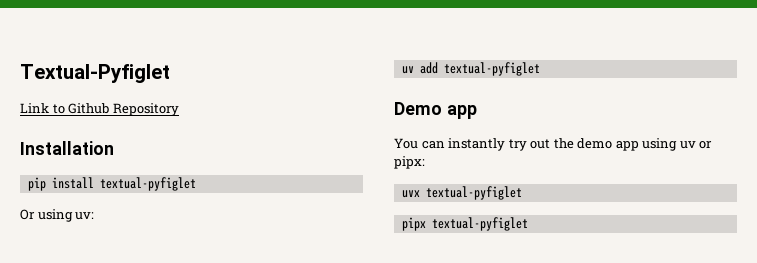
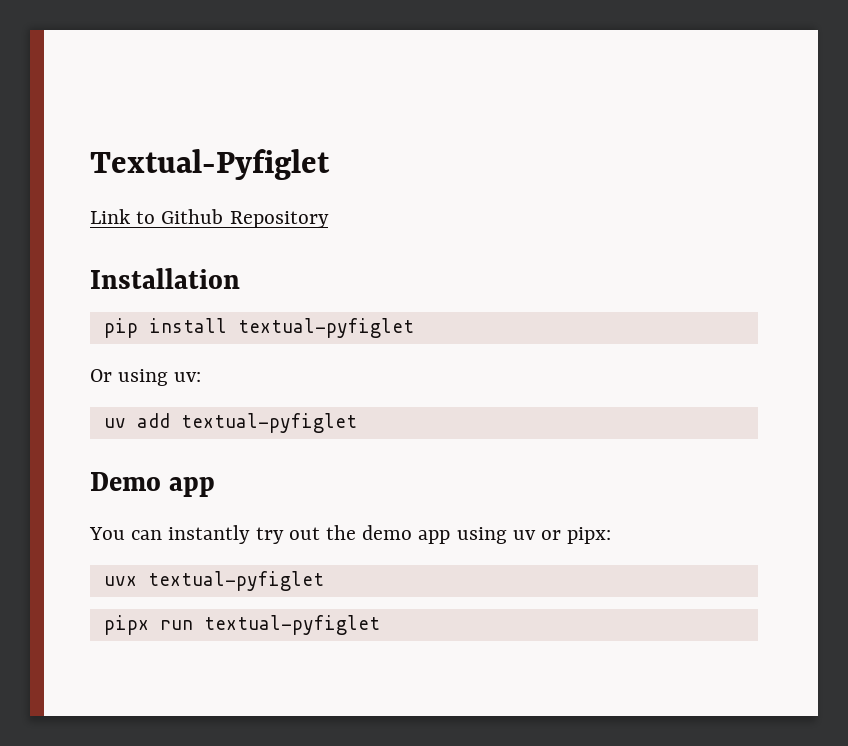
(426, 224) none -> [159,620,193,630] run

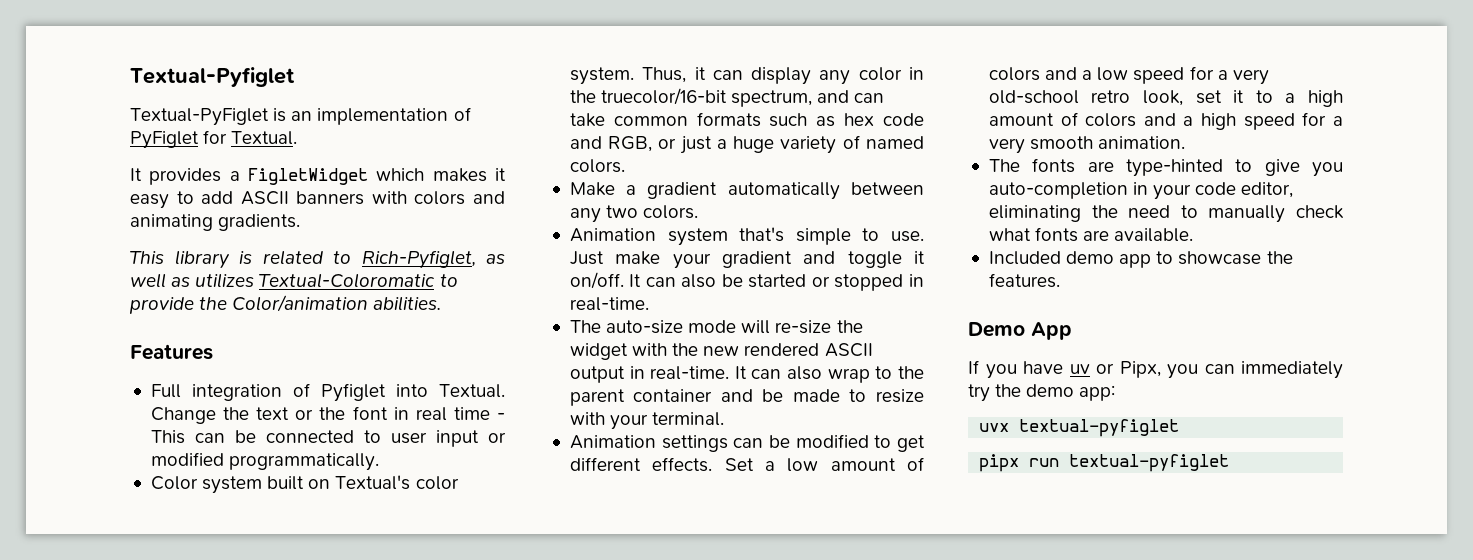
[90,209,329,228] [90,268,240,289] [103,318,414,338] [90,369,202,386] [103,413,357,433] [90,472,216,497] [89,525,612,544] Link to Github Repository // Installation // pip install textual-pyfiglet // Or using uv: // uv add textual-pyfiglet // Demo app // You can instantly try out the demo app using uv or pipx: -> [130,107,471,126] [130,130,298,149] [130,168,506,185] [130,191,505,209] [130,214,301,231] [130,250,505,269] [130,273,458,288] [129,295,442,314] [130,344,213,360] [150,383,505,402] [150,406,505,424] [150,430,507,447] [150,452,380,471] [150,475,459,494] [569,67,924,85] [569,88,885,107] [569,112,925,127] [569,135,924,154] [569,159,625,173] [569,182,924,200] [569,205,699,223] [569,227,924,246] [569,251,925,269] [569,272,924,291] [569,297,649,311] [569,320,863,334] [569,343,873,360] [569,366,924,383] [569,389,924,406] [569,412,725,430] [569,434,925,452] [569,457,925,472] [988,66,1269,85] [988,90,1343,107] [988,112,1343,130] [988,136,1186,154] [988,158,1343,177] [988,182,1294,200] [988,205,1344,223] [988,227,1194,242] [988,251,1293,268] [988,273,1060,288] [968,322,1072,340] [968,360,1343,379] [968,384,1116,402] Textual-PyFiglet is an implementation of PyFiglet for Textual. // It provides a FigletWidget which makes it easy to add ASCII banners with colors and animating gradients. // This library is related to Rich-Pyfiglet, as well as utilizes Textual-Coloromatic to provide the Color/animation abilities. // Features // Full integration of Pyfiglet into Textual. Change the text or the font in real time - This can be connected to user input or modified programmatically. // Color system built on Textual's color system. Thus, it can display any color in the truecolor/16-bit spectrum, and can take common formats such as hex code and RGB, or just a huge variety of named colors. // Make a gradient automatically between any two colors. // Animation system that's simple to use. Just make your gradient and toggle it on/off. It can also be started or stopped in real-time. // The auto-size mode will re-size the widget with the new rendered ASCII output in real-time. It can also wrap to the parent container and be made to resize with your terminal. // Animation settings can be modified to get different effects. Set a low amount of colors and a low speed for a very old-school retro look, set it to a high amount of colors and a high speed for a very smooth animation. // The fonts are type-hinted to give you auto-completion in your code editor, eliminating the need to manually check what fonts are available. // Included demo app to showcase the features. // Demo App // If you have uv or Pipx, you can immediately try the demo app:

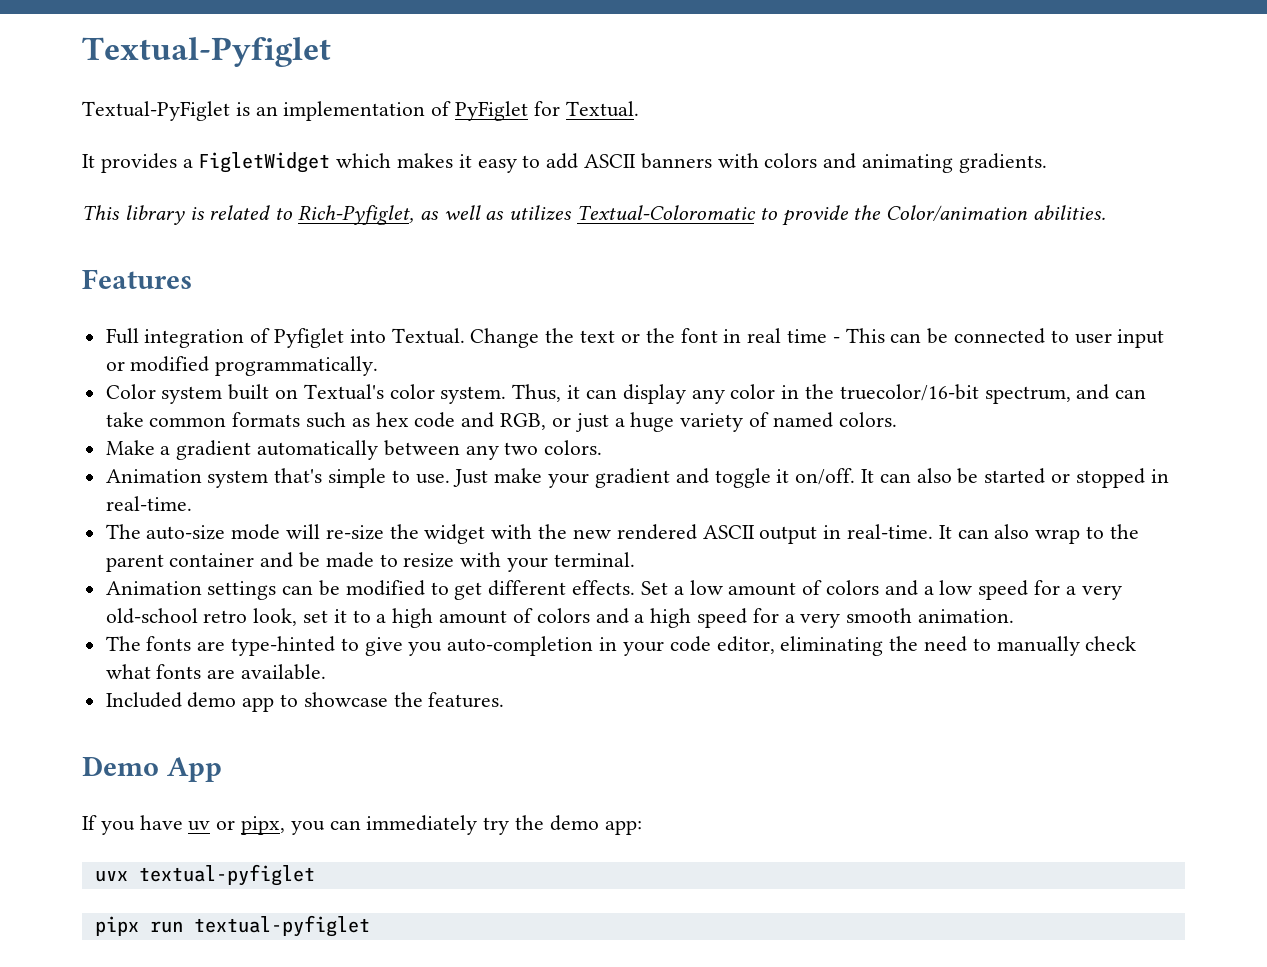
[1119,361,1161,378] Pipx, -> [241,816,286,835] pipx,

